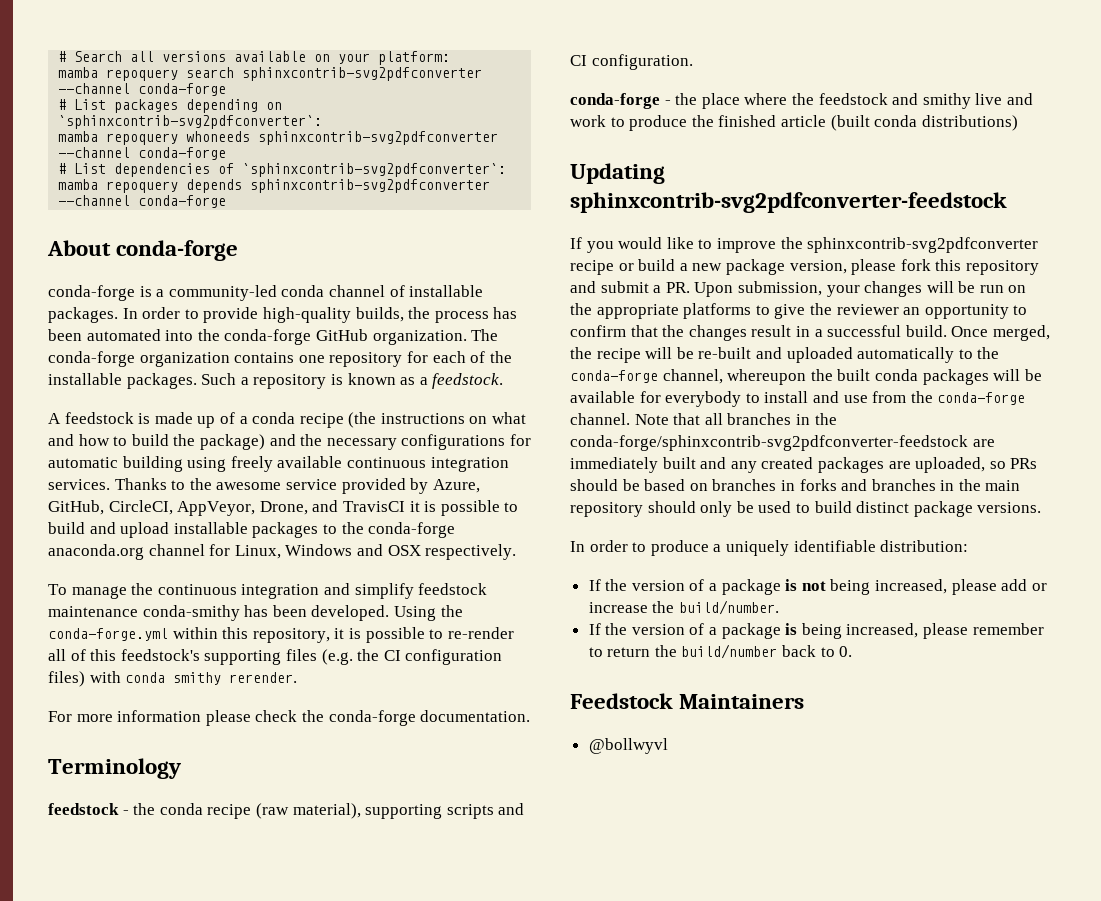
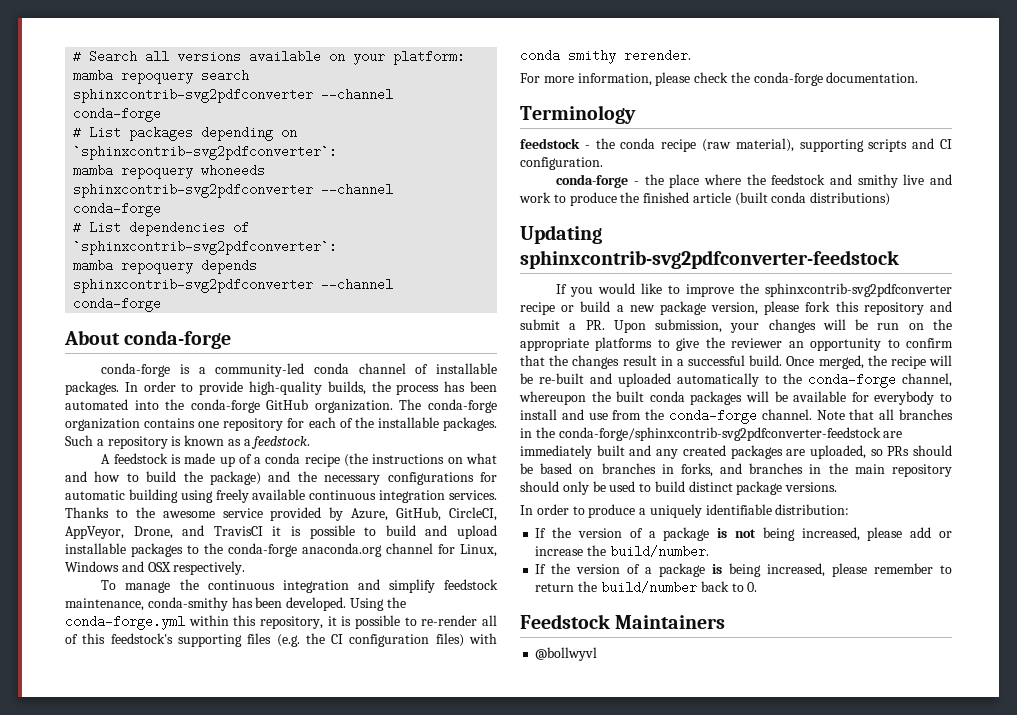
[48,606,138,617] maintenance -> [65,598,144,611] maintenance,
[117,710,202,722] information -> [577,73,652,86] information,
[799,479,837,491] forks -> [680,463,713,477] forks,

